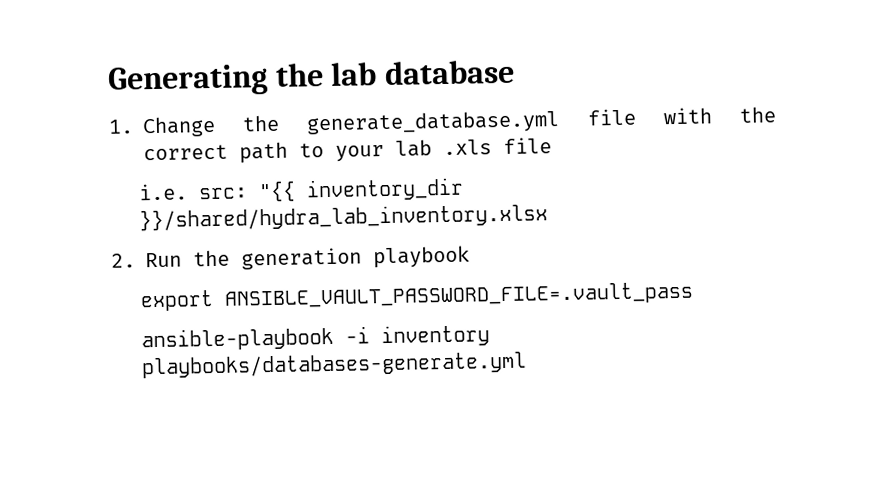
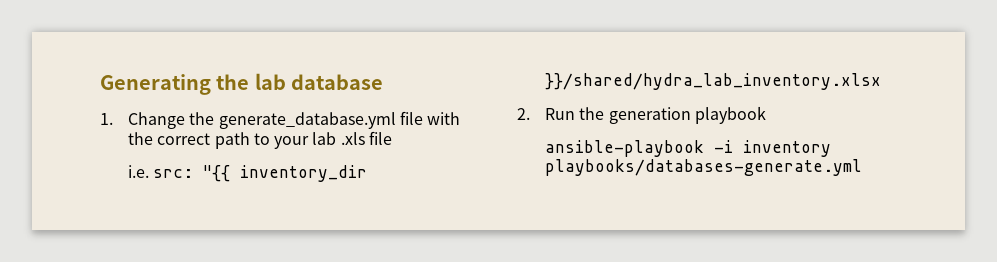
[140,281,695,312] // export ANSIBLE_VAULT_PASSWORD_FILE=.vault_pass -> (766, 115) none

